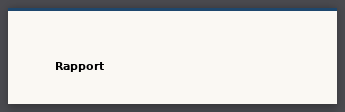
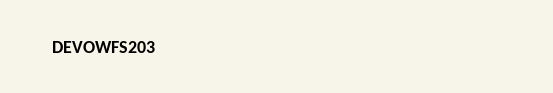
[55,62,104,72] Rapport -> [52,41,155,53] DEVOWFS203

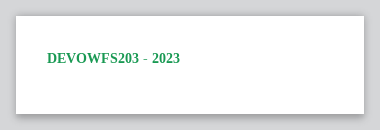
(155, 47) none -> [143,53,180,63] - 2023

